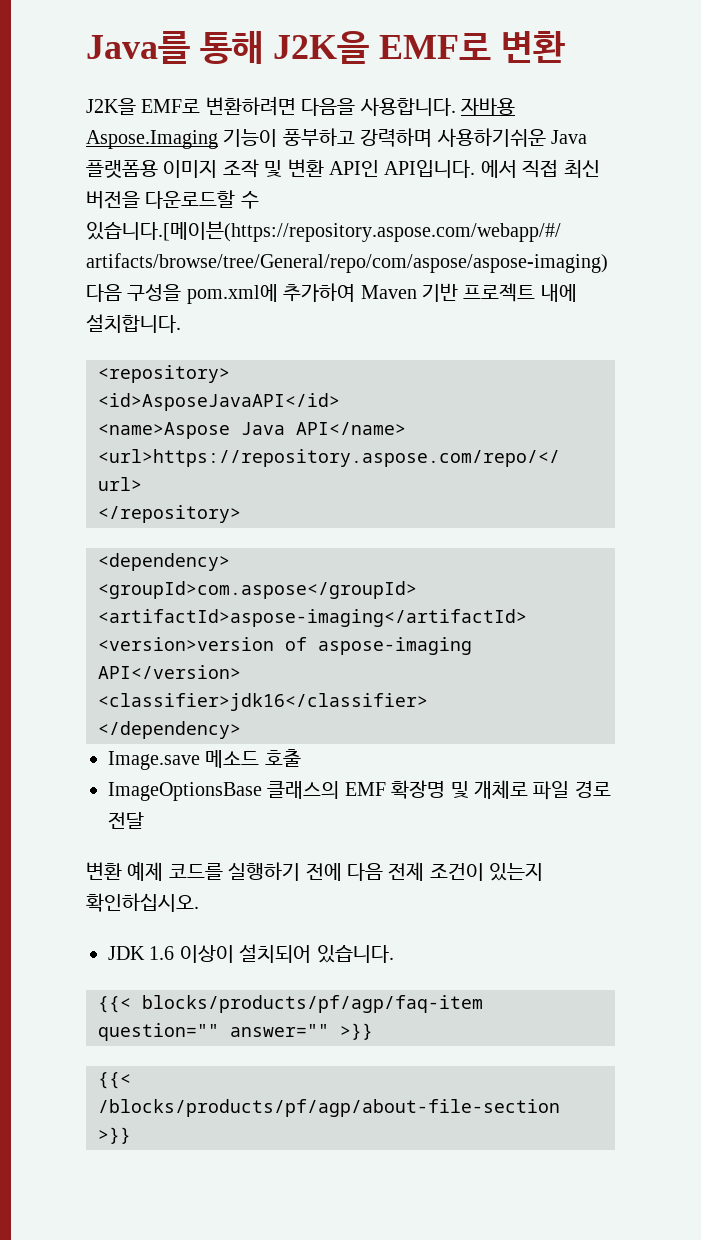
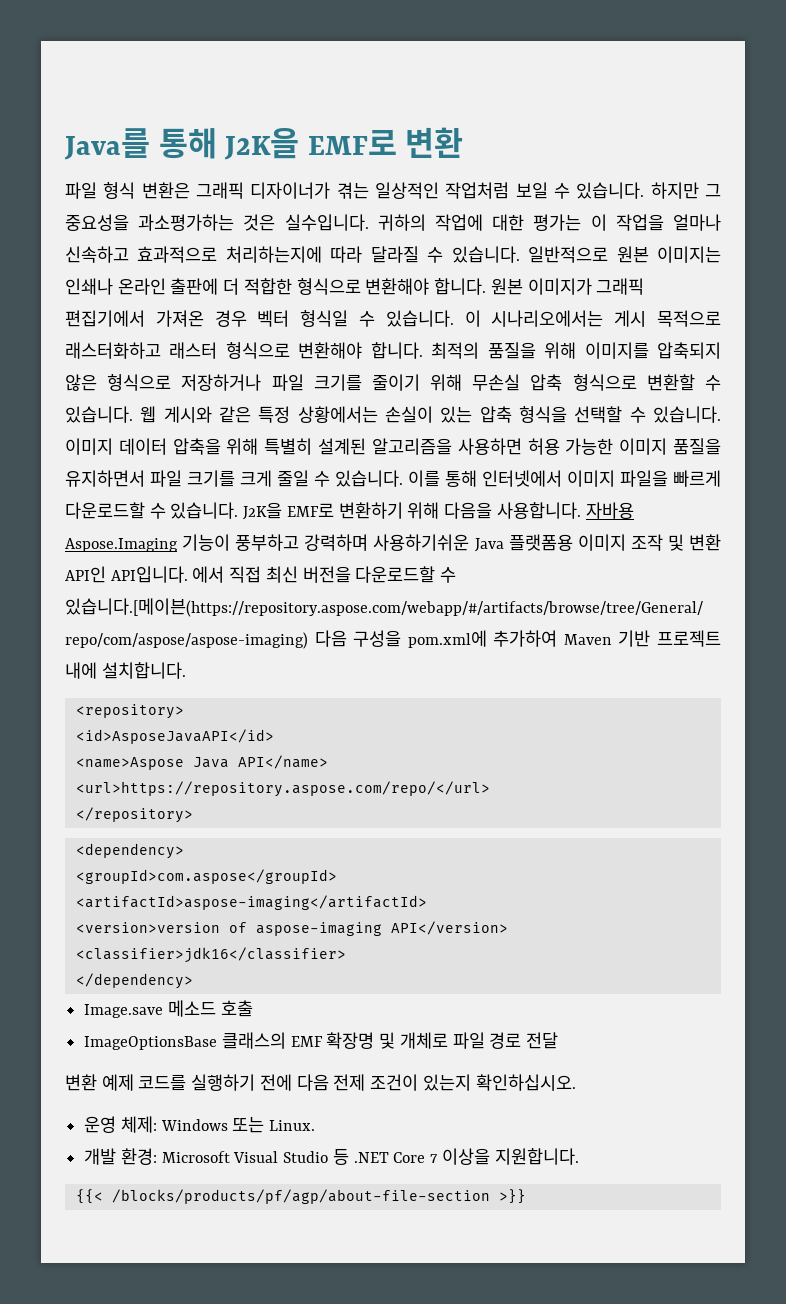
[86,96,296,116] J2K을 EMF로 변환하려면 -> [65,182,721,199] [65,214,721,231] [65,246,722,263] [65,278,645,295] [65,310,721,327] [65,342,722,359] [65,374,721,391] [65,406,721,423] [65,438,721,455] [65,470,721,487] [65,502,440,520] 파일 형식 변환은 그래픽 디자이너가 겪는 일상적인 작업처럼 보일 수 있습니다. 하지만 그 중요성을 과소평가하는 것은 실수입니다. 귀하의 작업에 대한 평가는 이 작업을 얼마나 신속하고 효과적으로 처리하는지에 따라 달라질 수 있습니다. 일반적으로 원본 이미지는 인쇄나 온라인 출판에 더 적합한 형식으로 변환해야 합니다. 원본 이미지가 그래픽 편집기에서 가져온 경우 벡터 형식일 수 있습니다. 이 시나리오에서는 게시 목적으로 래스터화하고 래스터 형식으로 변환해야 합니다. 최적의 품질을 위해 이미지를 압축되지 않은 형식으로 저장하거나 파일 크기를 줄이기 위해 무손실 압축 형식으로 변환할 수 있습니다. 웹 게시와 같은 특정 상황에서는 손실이 있는 압축 형식을 선택할 수 있습니다. 이미지 데이터 압축을 위해 특별히 설계된 알고리즘을 사용하면 허용 가능한 이미지 품질을 유지하면서 파일 크기를 크게 줄일 수 있습니다. 이를 통해 인터넷에서 이미지 파일을 빠르게 다운로드할 수 있습니다. J2K을 EMF로 변환하기 위해
[108,944,394,963] [98,995,483,1013] [98,1023,373,1041] JDK 1.6 이상이 설치되어 있습니다. // {{< blocks/products/pf/agp/faq-item question="" answer="" >}} -> [84,1116,316,1133] [84,1148,579,1165] 운영 체제: Windows 또는 Linux. // 개발 환경: Microsoft Visual Studio 등 .NET Core 7 이상을 지원합니다.

